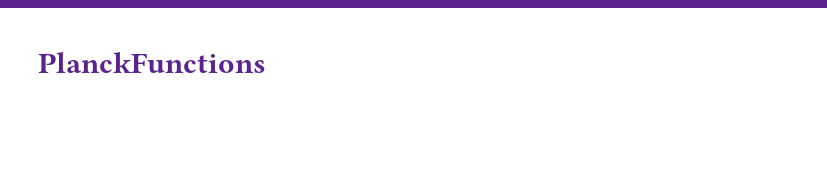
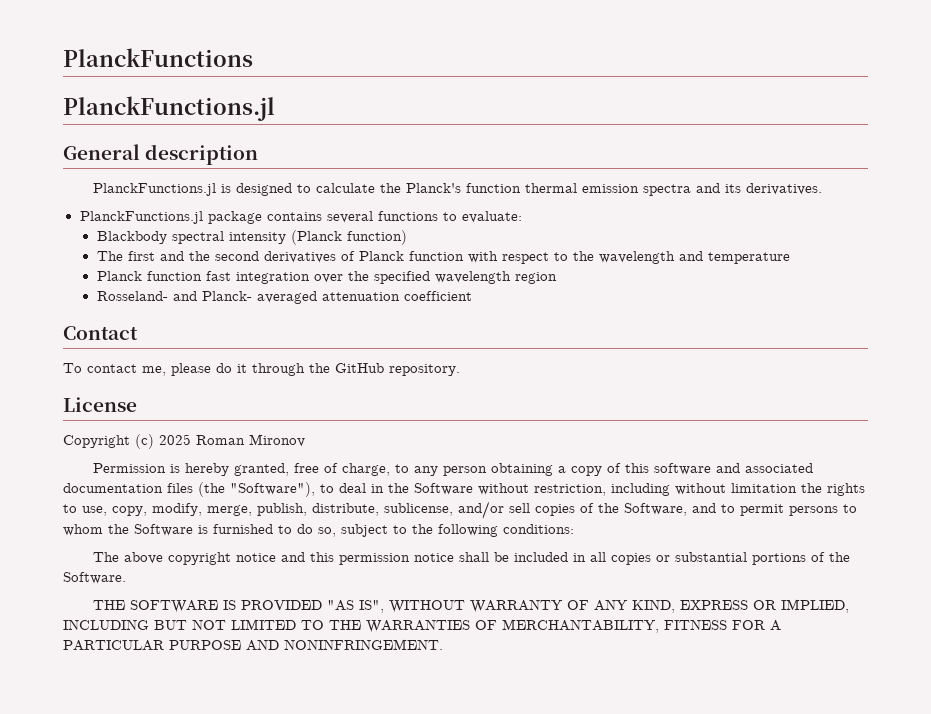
(266, 62) none -> [63,96,275,121] [63,144,259,165] [92,183,822,196] [79,211,522,224] [96,230,407,245] [96,251,790,264] [96,271,557,284] [96,291,472,304] [63,326,138,340] [63,363,460,376] [63,397,137,412] [63,434,305,449] [92,463,813,476] [63,482,865,497] [63,501,857,519] [63,524,574,537] [92,552,850,565] [63,572,126,584] [92,599,849,613] [63,619,781,633] [63,639,443,651] // PlanckFunctions.jl // General description // PlanckFunctions.jl is designed to calculate the Planck's function thermal emission spectra and its derivatives. // PlanckFunctions.jl package contains several functions to evaluate: // Blackbody spectral intensity (Planck function) // The first and the second derivatives of Planck function with respect to the wavelength and temperature // Planck function fast integration over the specified wavelength region // Rosseland- and Planck- averaged attenuation coefficient // Contact // To contact me, please do it through the GitHub repository. // License // Copyright (c) 2025 Roman Mironov // Permission is hereby granted, free of charge, to any person obtaining a copy of this software and associated documentation files (the "Software"), to deal in the Software without restriction, including without limitation the rights to use, copy, modify, merge, publish, distribute, sublicense, and/or sell copies of the Software, and to permit persons to whom the Software is furnished to do so, subject to the following conditions: // The above copyright notice and this permission notice shall be included in all copies or substantial portions of the Software. // THE SOFTWARE IS PROVIDED "AS IS", WITHOUT WARRANTY OF ANY KIND, EXPRESS OR IMPLIED, INCLUDING BUT NOT LIMITED TO THE WARRANTIES OF MERCHANTABILITY, FITNESS FOR A PARTICULAR PURPOSE AND NONINFRINGEMENT.

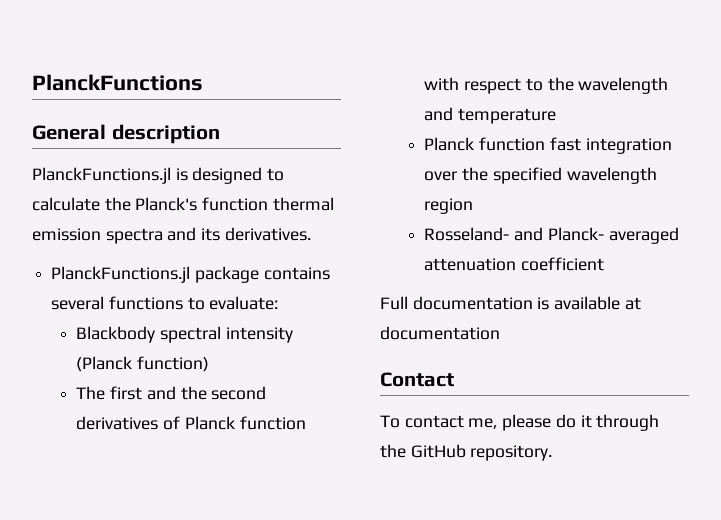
[63,96,275,121] // PlanckFunctions.jl -> (203, 82) none
(472, 296) none -> [380,296,641,310] [380,326,500,340] // Full documentation is available at documentation
[63,397,137,412] [63,434,305,449] [92,463,813,476] [63,482,865,497] [63,501,857,519] [63,524,574,537] [92,552,850,565] [63,572,126,584] [92,599,849,613] [63,619,781,633] [63,639,443,651] // License // Copyright (c) 2025 Roman Mironov // Permission is hereby granted, free of charge, to any person obtaining a copy of this software and associated documentation files (the "Software"), to deal in the Software without restriction, including without limitation the rights to use, copy, modify, merge, publish, distribute, sublicense, and/or sell copies of the Software, and to permit persons to whom the Software is furnished to do so, subject to the following conditions: // The above copyright notice and this permission notice shall be included in all copies or substantial portions of the Software. // THE SOFTWARE IS PROVIDED "AS IS", WITHOUT WARRANTY OF ANY KIND, EXPRESS OR IMPLIED, INCLUDING BUT NOT LIMITED TO THE WARRANTIES OF MERCHANTABILITY, FITNESS FOR A PARTICULAR PURPOSE AND NONINFRINGEMENT. -> (553, 453) none

